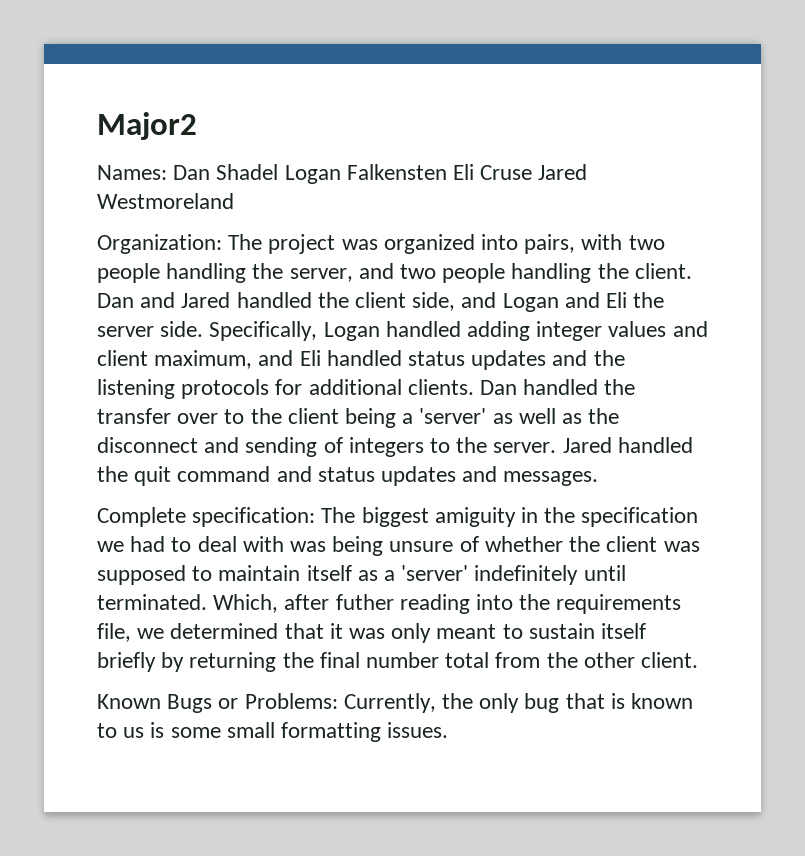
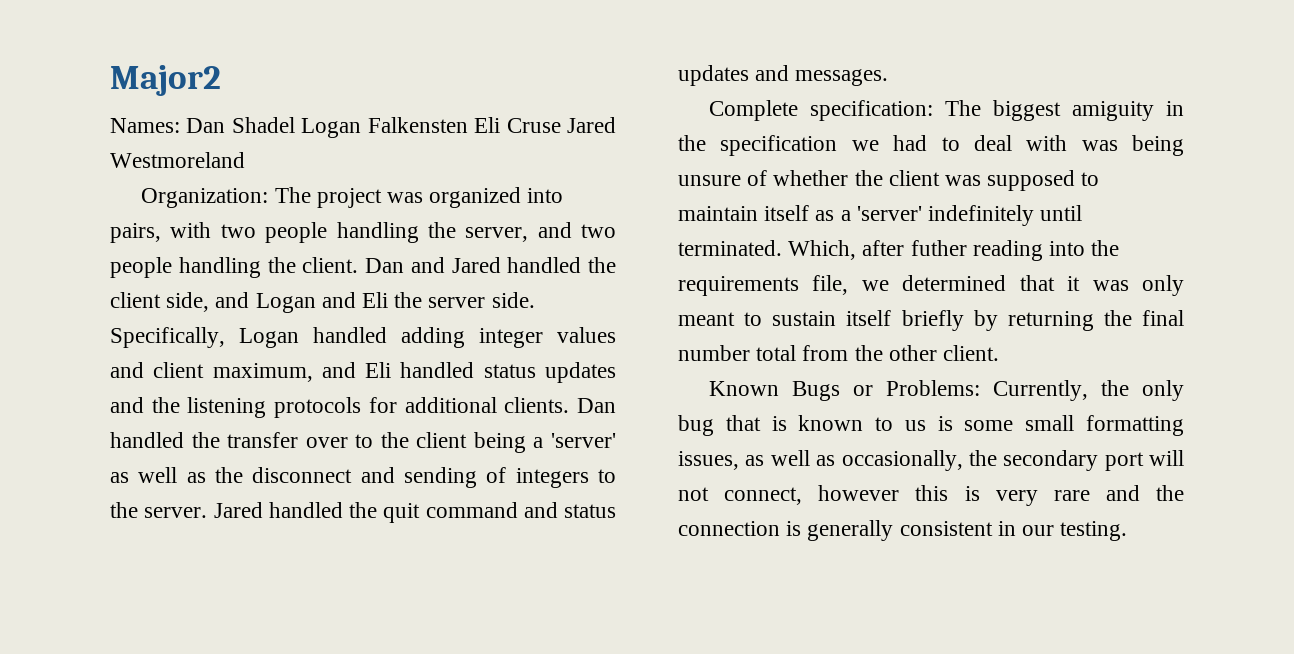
[387,722,449,738] issues. -> [678,450,1184,471] [678,485,1184,506] [678,520,1128,541] issues, as well as occasionally, the secondary port will not connect, however this is very rare and the connection is generally consistent in our testing.

